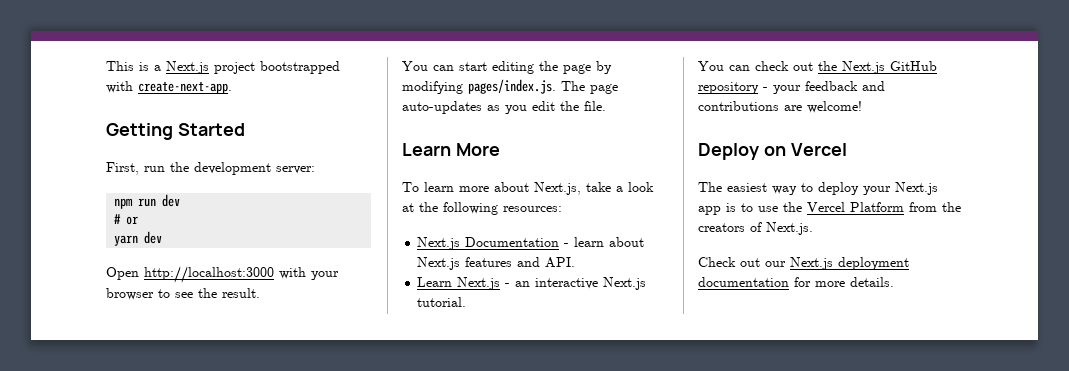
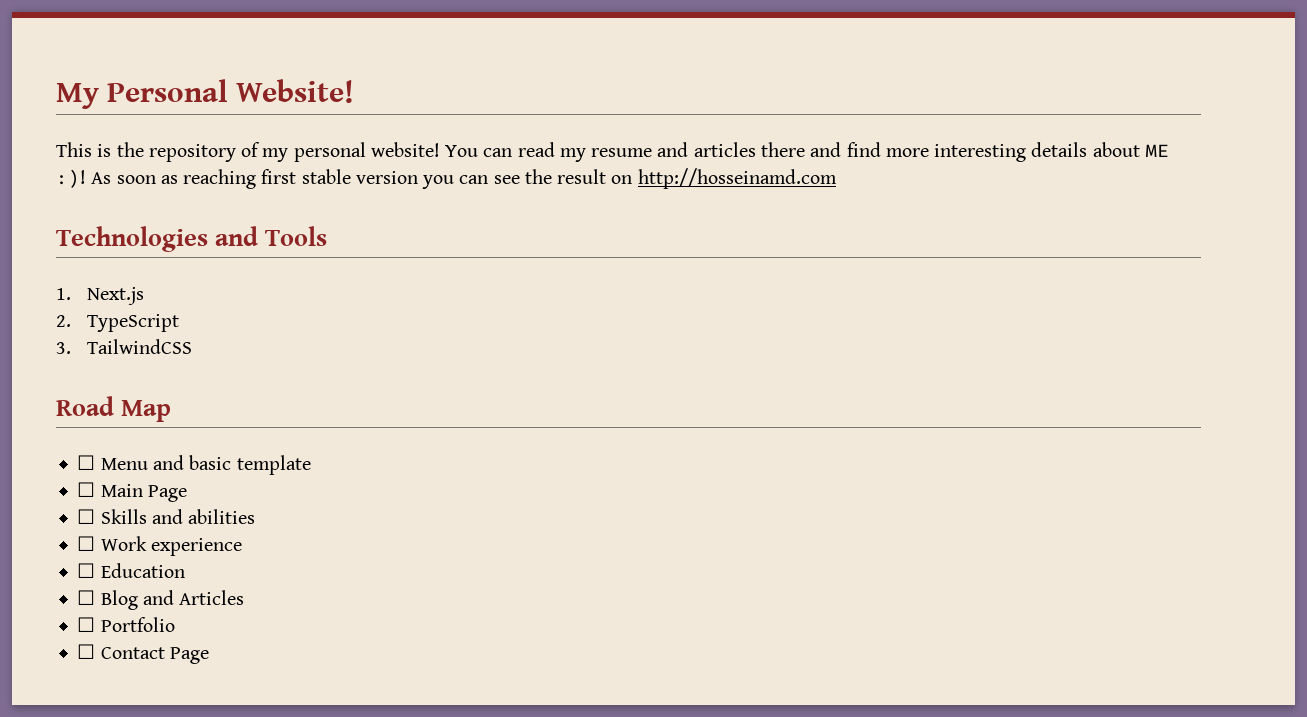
[106,61,340,74] [106,81,232,94] [106,123,245,140] [106,162,315,175] [114,194,181,209] [114,214,139,225] [114,231,163,246] [106,266,339,283] [106,288,260,300] [402,61,612,74] [402,79,618,94] [402,101,606,114] [402,143,500,156] [402,182,654,195] [402,202,562,215] [417,237,645,250] [417,257,576,270] [417,277,647,290] [417,297,467,307] [698,61,937,74] [698,81,885,94] [698,101,862,113] [698,143,847,160] [698,182,938,195] [698,202,961,215] [698,222,813,235] [698,257,909,270] [698,277,894,287] This is a Next.js project bootstrapped with create-next-app. // Getting Started // First, run the development server: // npm run dev // # or // yarn dev // Open http://localhost:3000 with your browser to see the result. // You can start editing the page by modifying pages/index.js. The page auto-updates as you edit the file. // Learn More // To learn more about Next.js, take a look at the following resources: // Next.js Documentation - learn about Next.js features and API. // Learn Next.js - an interactive Next.js tutorial. // You can check out the Next.js GitHub repository - your feedback and contributions are welcome! // Deploy on Vercel // The easiest way to deploy your Next.js app is to use the Vercel Platform from the creators of Next.js. // Check out our Next.js deployment documentation for more details. -> [56,79,355,109] [56,142,1169,162] [56,168,837,189] [56,226,328,252] [56,287,145,305] [56,314,180,332] [56,339,193,354] [56,396,172,422] [77,455,311,475] [77,482,187,502] [77,509,256,524] [77,536,242,556] [77,563,185,578] [77,590,245,610] [77,617,175,632] [77,644,209,664] My Personal Website! // This is the repository of my personal website! You can read my resume and articles there and find more interesting details about ME :)! As soon as reaching first stable version you can see the result on http://hosseinamd.com // Technologies and Tools // 1. Next.js // 2. TypeScript // 3. TailwindCSS // Road Map // ☐ Menu and basic template // ☐ Main Page // ☐ Skills and abilities // ☐ Work experience // ☐ Education // ☐ Blog and Articles // ☐ Portfolio // ☐ Contact Page

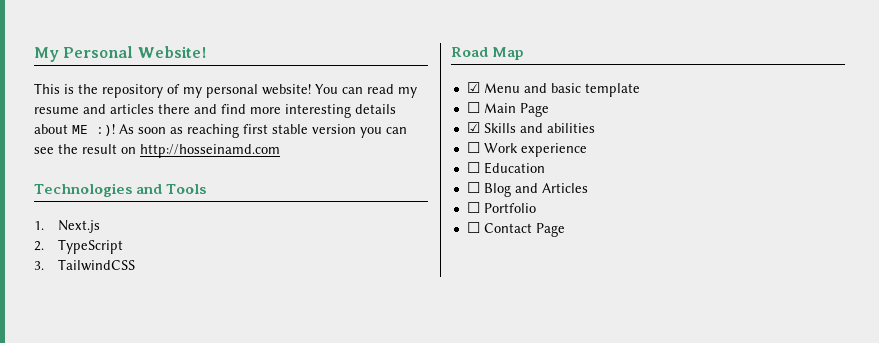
[77,455,96,470] ☐ -> [466,82,480,93] ☑
[77,509,96,524] ☐ -> [466,122,480,133] ☑

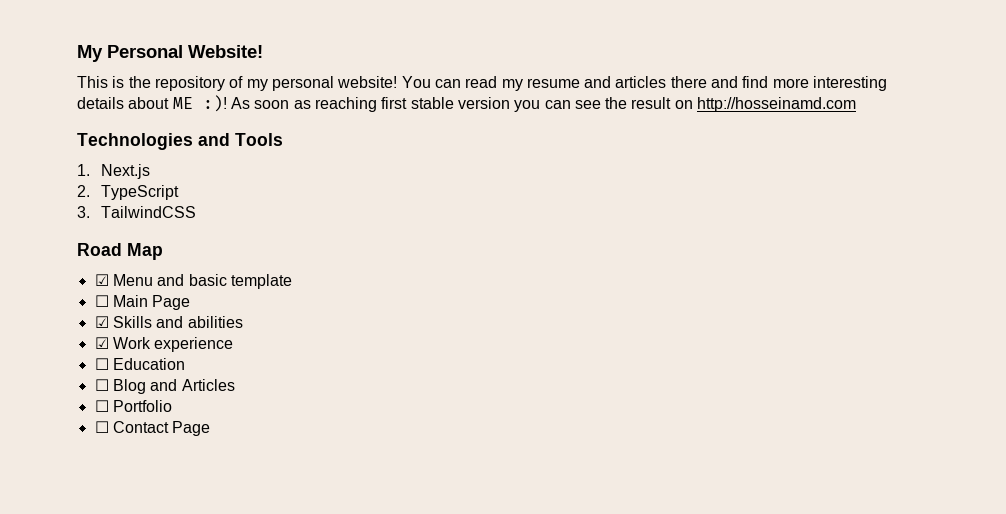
[466,142,480,153] ☐ -> [94,337,109,349] ☑

